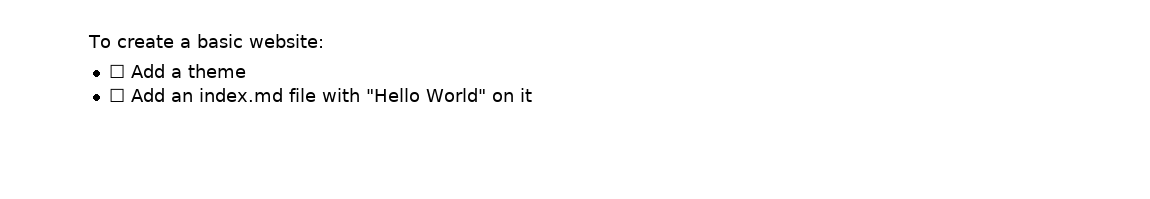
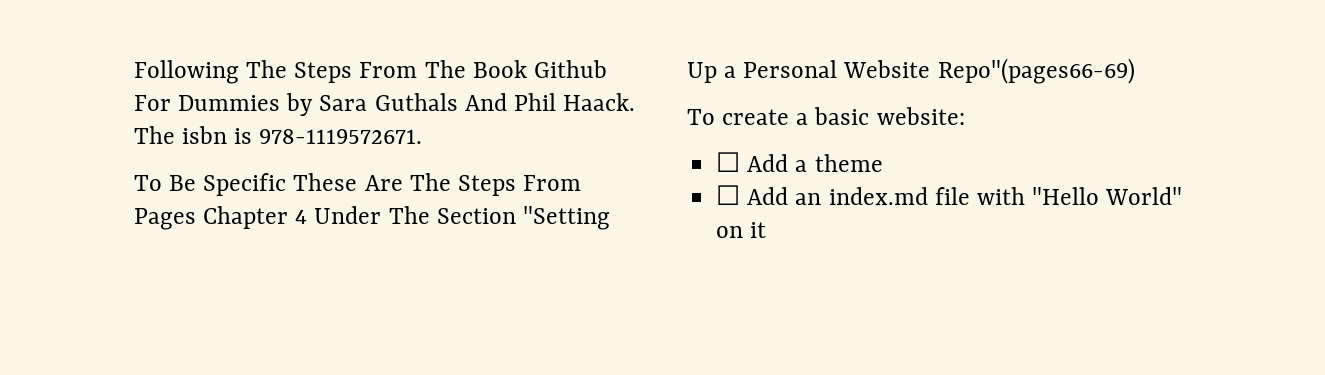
(88, 41) none -> [134,60,607,84] [134,93,636,116] [134,126,423,144] [134,173,582,196] [134,206,610,230] [687,58,1135,84] Following The Steps From The Book Github For Dummies by Sara Guthals And Phil Haack. The isbn is 978-1119572671. // To Be Specific These Are The Steps From Pages Chapter 4 Under The Section "Setting Up a Personal Website Repo"(pages66-69) //

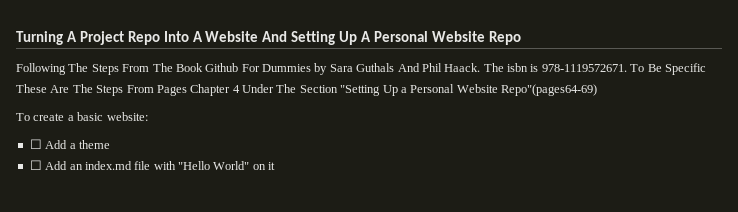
(134, 72) none -> [16,31,521,45] Turning A Project Repo Into A Website And Setting Up A Personal Website Repo //
(423, 136) // -> (627, 68) none
[937,58,1135,84] Repo"(pages66-69) -> [501,84,597,96] Repo"(pages64-69)

